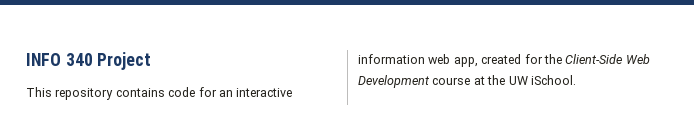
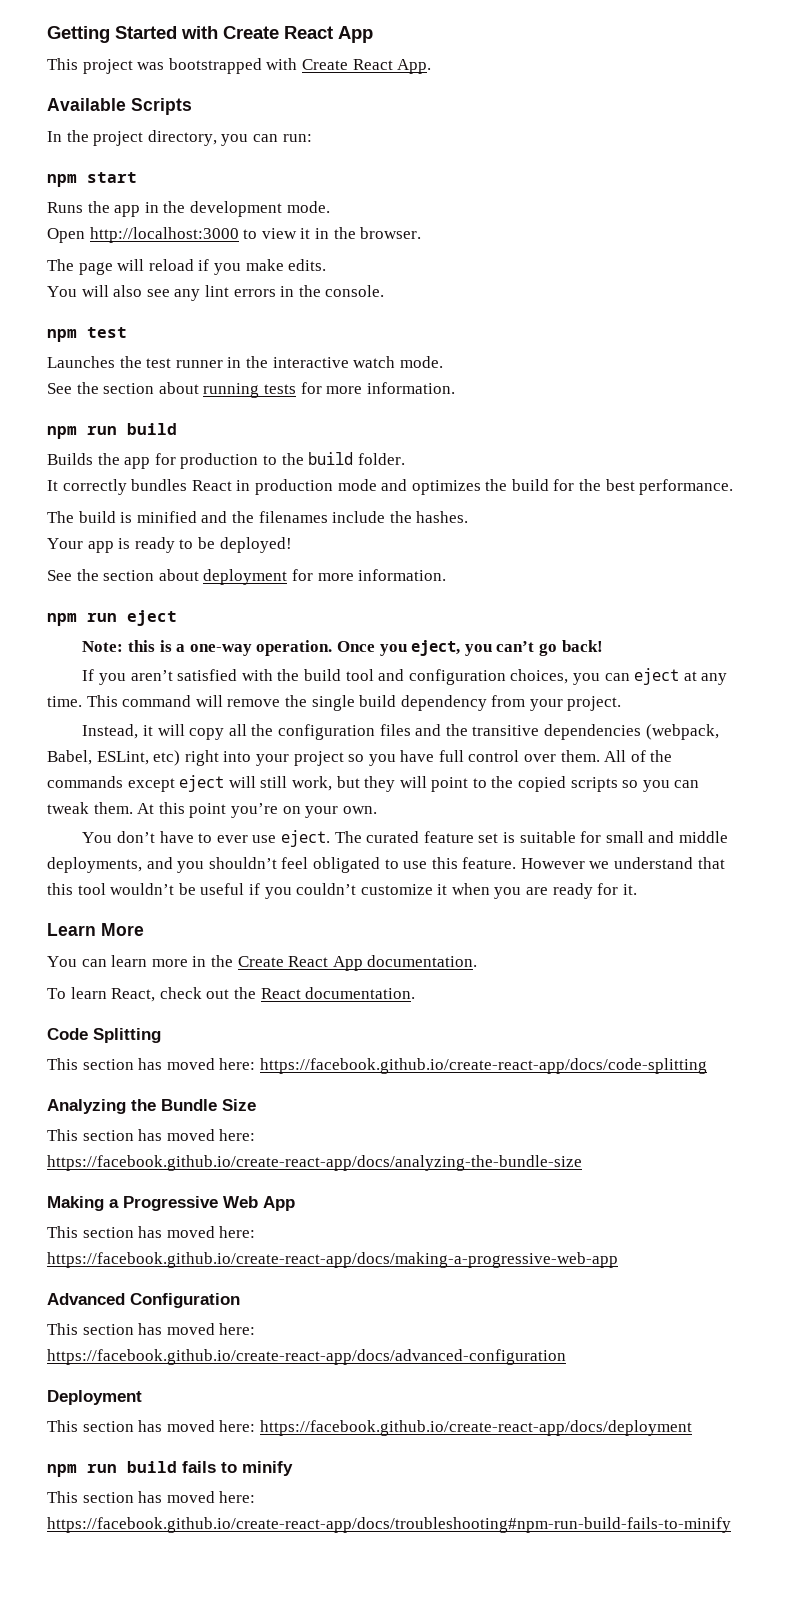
[26,52,152,70] [26,87,293,100] [358,54,650,67] [358,75,576,88] INFO 340 Project // This repository contains code for an interactive information web app, created for the Client-Side Web Development course at the UW iSchool. -> [47,26,373,43] [47,58,432,74] [47,98,192,115] [47,130,312,146] [47,172,137,187] [47,201,330,217] [47,227,422,243] [47,259,327,275] [47,285,385,301] [47,327,127,342] [47,356,443,368] [47,382,455,398] [47,423,177,439] [47,452,405,469] [47,479,734,495] [47,511,469,523] [47,537,292,553] [47,569,447,585] [47,610,177,626] [82,640,603,656] [82,668,728,685] [47,695,622,711] [82,724,719,740] [47,750,673,766] [47,775,700,792] [47,802,377,818] [82,830,728,847] [47,857,725,873] [47,883,637,899] [47,923,144,936] [47,955,478,971] [47,987,416,1002] [47,1028,161,1043] [47,1058,707,1074] [47,1099,256,1114] [47,1129,256,1141] [47,1155,582,1171] [47,1196,295,1211] [47,1226,256,1238] [47,1252,618,1268] [47,1293,240,1308] [47,1323,256,1335] [47,1349,566,1365] [47,1390,142,1405] [47,1420,692,1436] [47,1461,293,1477] [47,1491,256,1503] [47,1517,731,1533] Getting Started with Create React App // This project was bootstrapped with Create React App. // Available Scripts // In the project directory, you can run: // npm start // Runs the app in the development mode. // Open http://localhost:3000 to view it in the browser. // The page will reload if you make edits. // You will also see any lint errors in the console. // npm test // Launches the test runner in the interactive watch mode. // See the section about running tests for more information. // npm run build // Builds the app for production to the build folder. // It correctly bundles React in production mode and optimizes the build for the best performance. // The build is minified and the filenames include the hashes. // Your app is ready to be deployed! // See the section about deployment for more information. // npm run eject // Note: this is a one-way operation. Once you eject, you can’t go back! // If you aren’t satisfied with the build tool and configuration choices, you can eject at any time. This command will remove the single build dependency from your project. // Instead, it will copy all the configuration files and the transitive dependencies (webpack, Babel, ESLint, etc) right into your project so you have full control over them. All of the commands except eject will still work, but they will point to the copied scripts so you can tweak them. At this point you’re on your own. // You don’t have to ever use eject. The curated feature set is suitable for small and middle deployments, and you shouldn’t feel obligated to use this feature. However we understand that this tool wouldn’t be useful if you couldn’t customize it when you are ready for it. // Learn More // You can learn more in the Create React App documentation. // To learn React, check out the React documentation. // Code Splitting // This section has moved here: https://facebook.github.io/create-react-app/docs/code-splitting // Analyzing the Bundle Size // This section has moved here: https://facebook.github.io/create-react-app/docs/analyzing-the-bundle-size // Making a Progressive Web App // This section has moved here: https://facebook.github.io/create-react-app/docs/making-a-progressive-web-app // Advanced Configuration // This section has moved here: https://facebook.github.io/create-react-app/docs/advanced-configuration // Deployment // This section has moved here: https://facebook.github.io/create-react-app/docs/deployment // npm run build fails to minify // This section has moved here: https://facebook.github.io/create-react-app/docs/troubleshooting#npm-run-build-fails-to-minify

